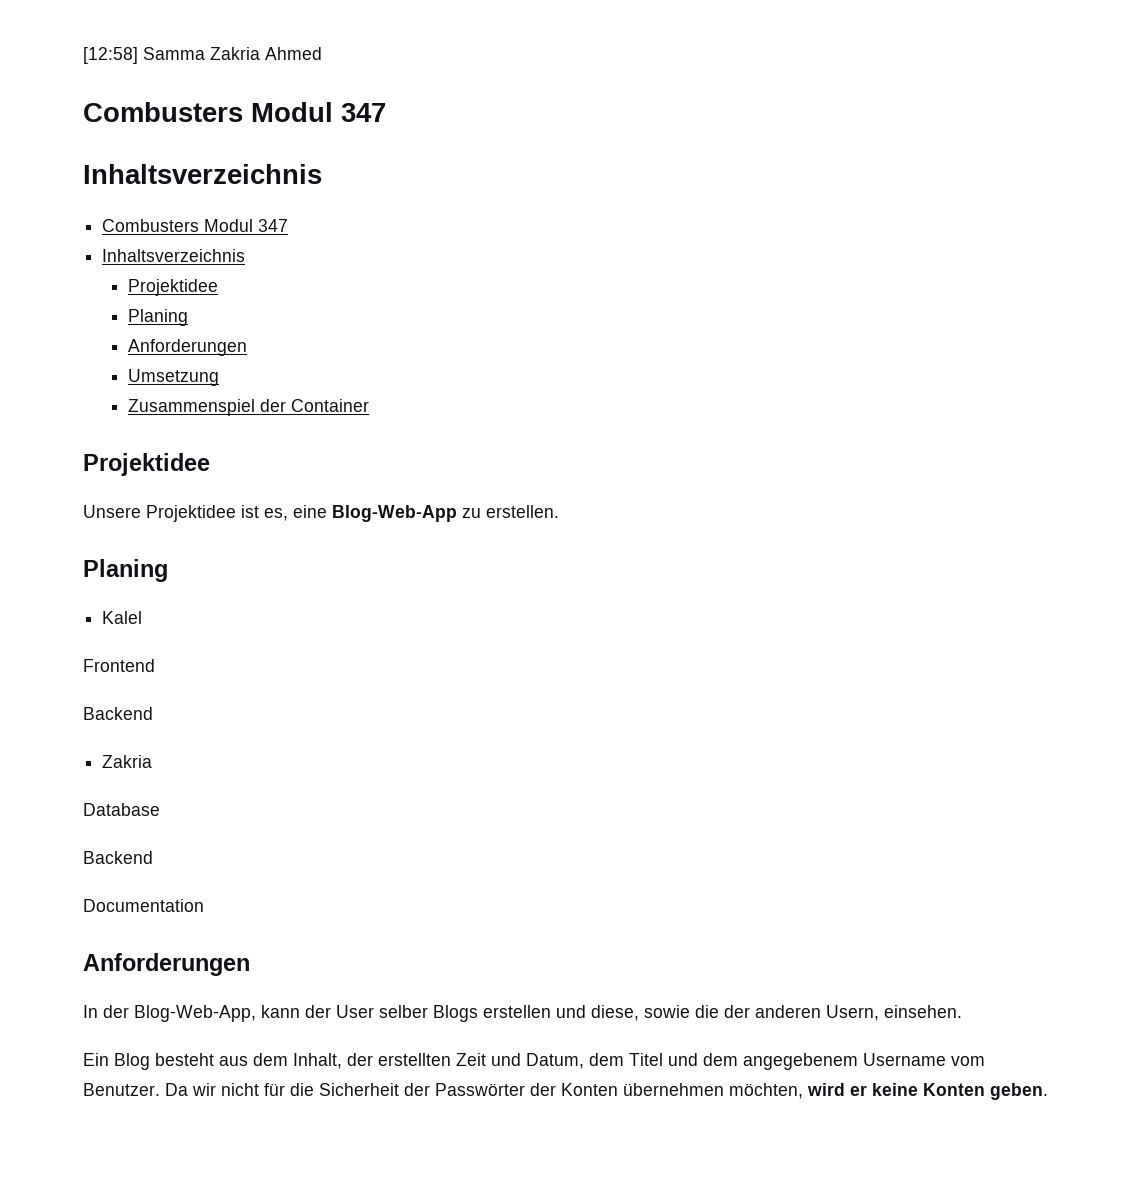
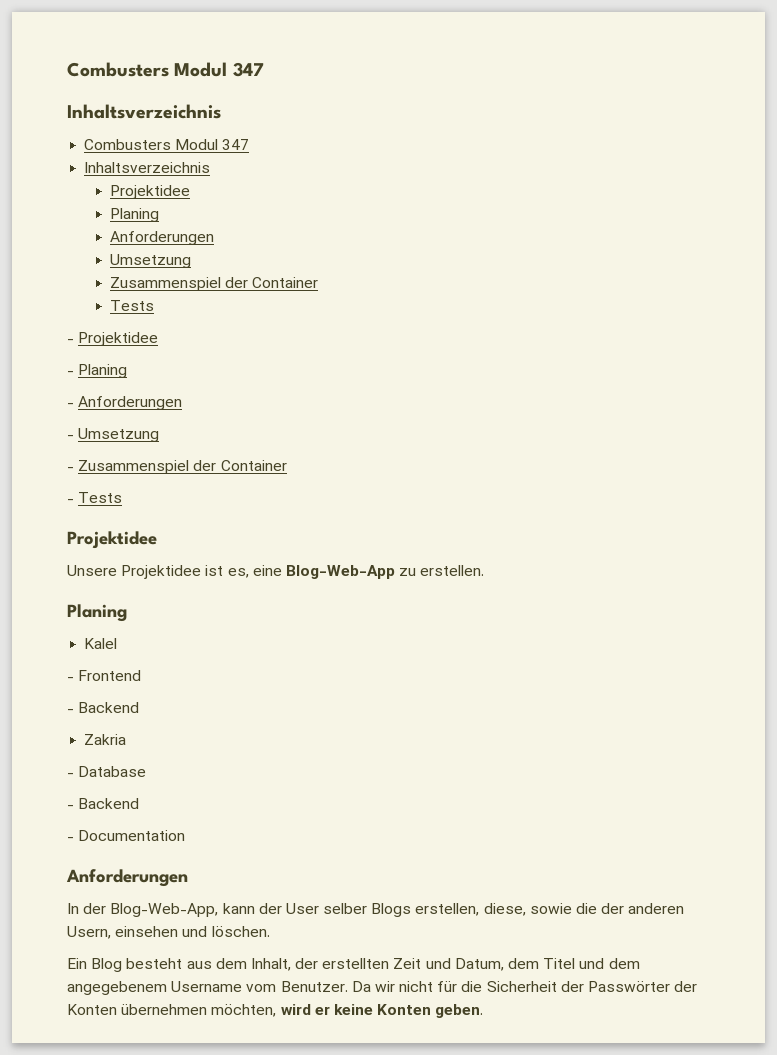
[83,47,322,64] [12:58] Samma Zakria Ahmed // -> (67, 69) none
(370, 405) none -> [109,300,154,311] [67,332,159,346] [67,364,128,378] [67,396,183,410] [67,428,160,442] [67,460,287,474] [67,492,123,503] // Tests // - Projektidee // - Planing // - Anforderungen // - Umsetzung // - Zusammenspiel der Container // - Tests
(143, 617) none -> [67,677,74,681] -
(155, 665) none -> [67,709,74,713] -
(153, 761) none -> [67,773,74,777] -
[83,851,153,864] Backend // -> [67,798,140,809] [67,837,74,841] - Backend // -
[483,1005,586,1018] erstellen und -> [415,903,480,916] erstellen,
[884,1005,962,1018] einsehen. -> [115,926,270,937] einsehen und löschen.

